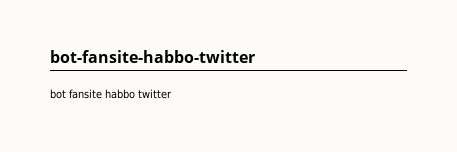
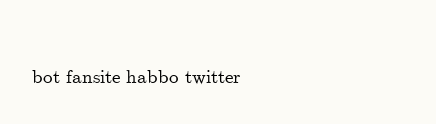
[50,50,255,63] bot-fansite-habbo-twitter // -> (32, 76) none

